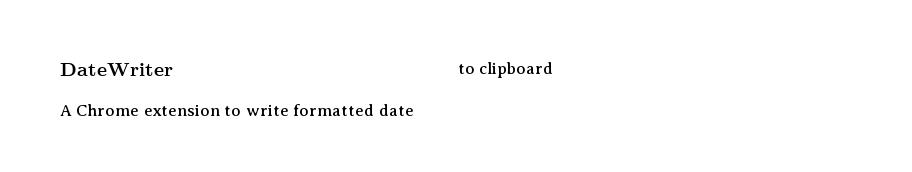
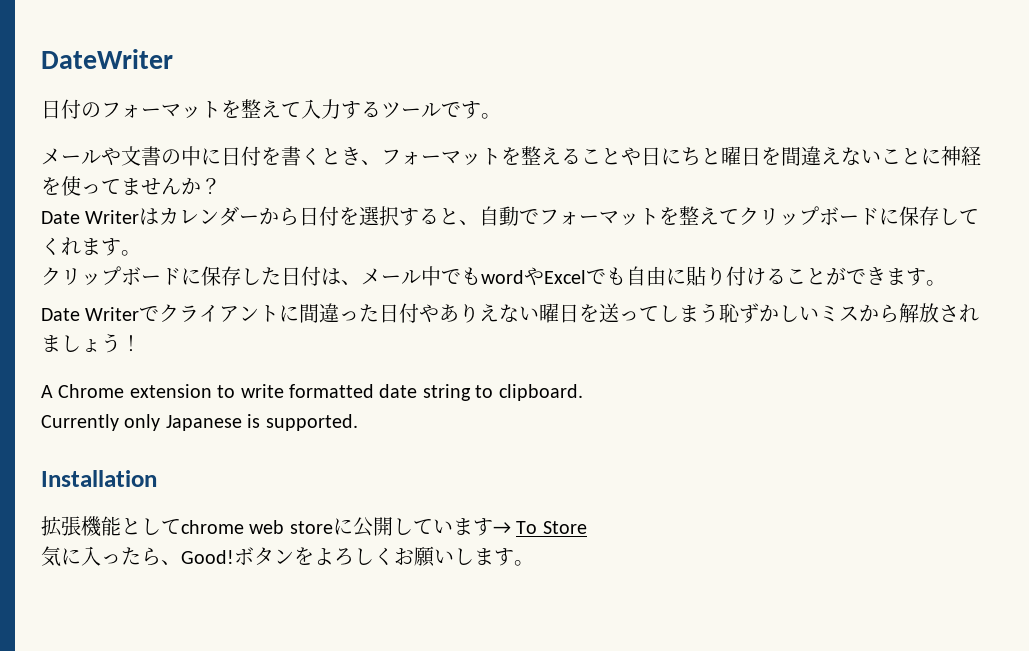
(173, 69) none -> [41,99,501,119] [41,146,981,166] [41,176,221,196] [41,206,980,226] [41,237,141,256] [41,266,946,286] [41,303,980,323] [41,333,141,353] // 日付のフォーマットを整えて入力するツールです。 // メールや文書の中に日付を書くとき、フォーマットを整えることや日にちと曜日を間違えないことに神経を使ってませんか？ // Date Writerはカレンダーから日付を選択すると、自動でフォーマットを整えてクリップボードに保存してくれます。 // クリップボードに保存した日付は、メール中でもwordやExcelでも自由に貼り付けることができます。 // Date Writerでクライアントに間違った日付やありえない曜日を送ってしまう恥ずかしいミスから解放されましょう！
[458,62,554,78] to clipboard -> [422,384,583,401] [41,414,358,431] [41,470,157,487] [41,516,587,537] [41,546,534,567] string to clipboard. // Currently only Japanese is supported. // Installation // 拡張機能としてchrome web storeに公開しています→ To Store // 気に入ったら、Good!ボタンをよろしくお願いします。

